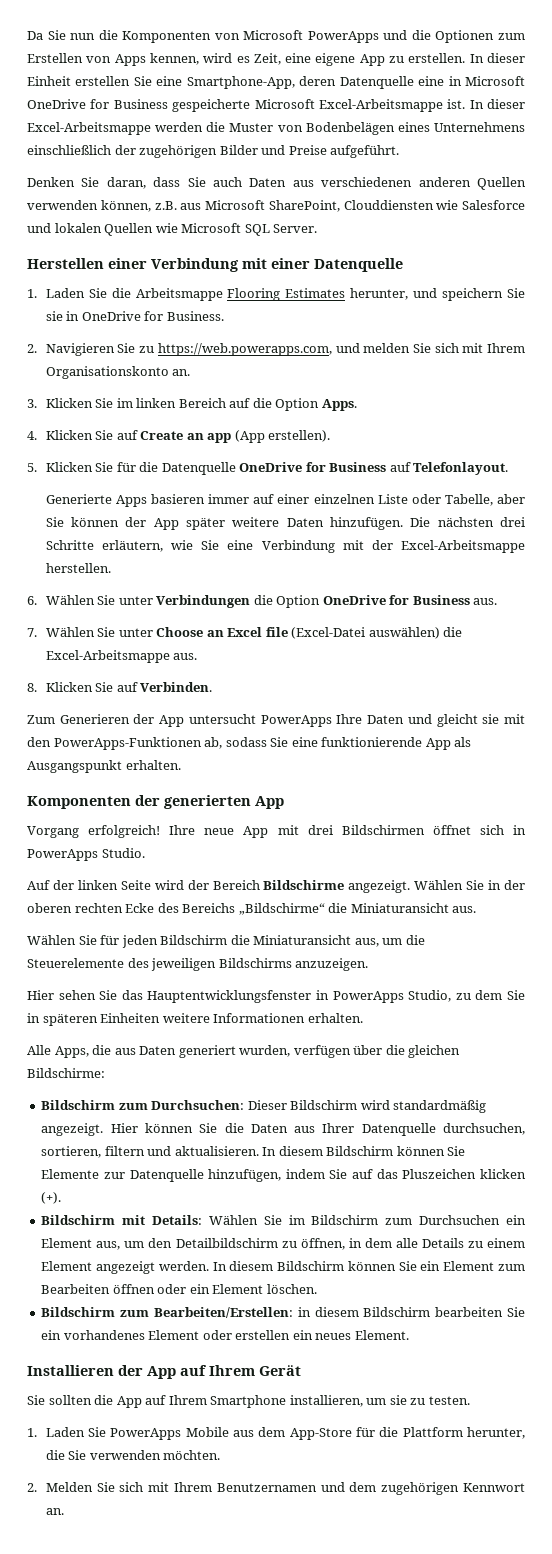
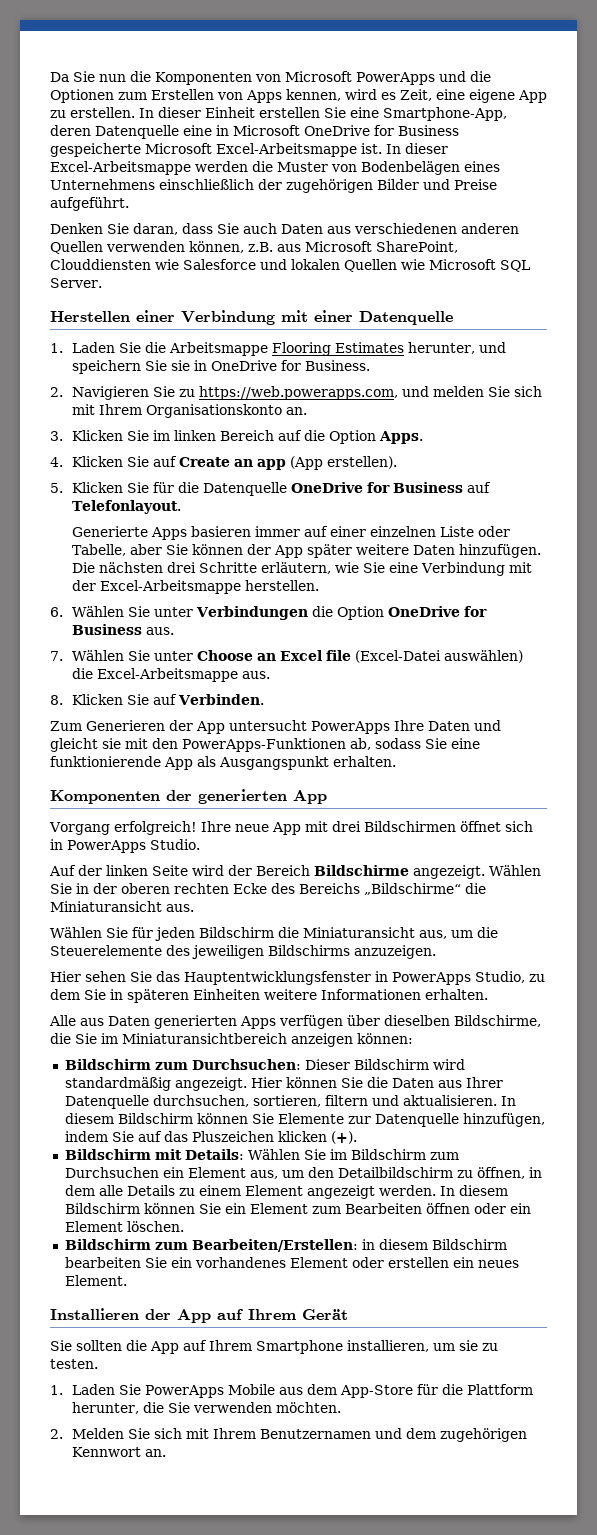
[54,1045,461,1058] [27,1068,105,1078] Apps, die aus Daten generiert wurden, verfügen über die gleichen Bildschirme: -> [80,1015,541,1029] [50,1033,413,1047] aus Daten generierten Apps verfügen über dieselben Bildschirme, die Sie im Miniaturansichtbereich anzeigen können:

